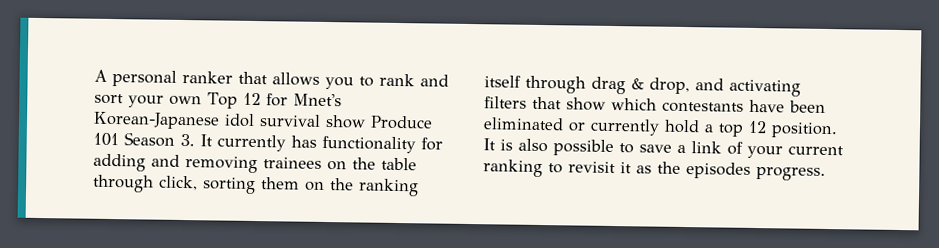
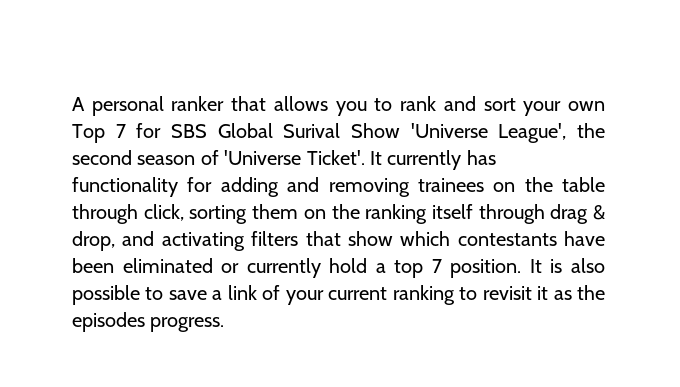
[242,92,342,107] [93,111,433,130] [93,132,195,147] 12 for Mnet's Korean-Japanese idol survival show Produce 101 Season 3. -> [115,123,605,143] [72,150,365,165] 7 for SBS Global Surival Show 'Universe League', the second season of 'Universe Ticket'.
[748,120,767,134] 12 -> [431,259,442,273] 7

